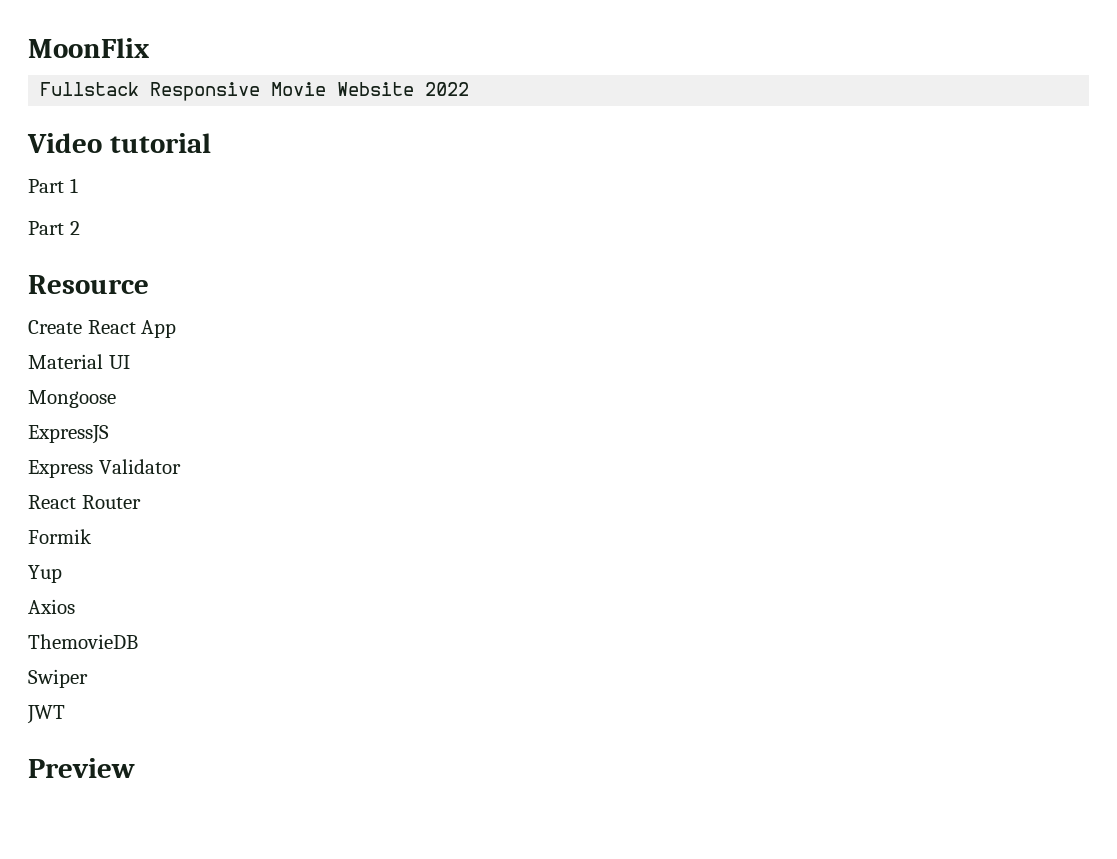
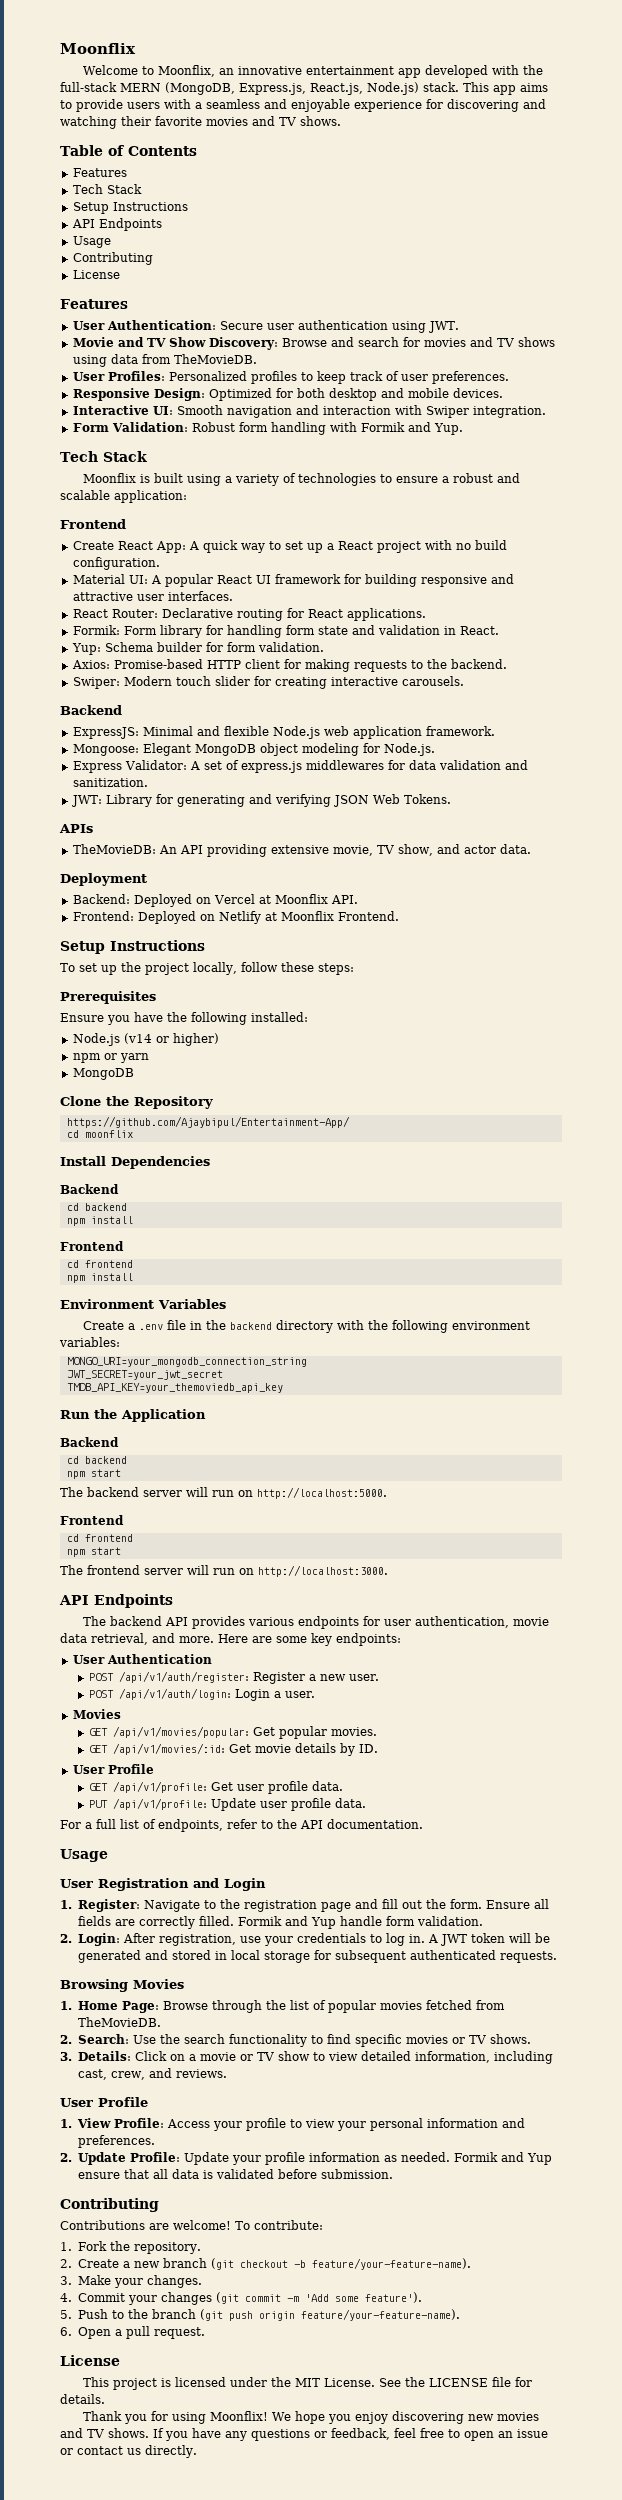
[28,38,149,58] [40,82,470,101] [27,133,211,153] [28,178,78,193] [28,221,80,235] [28,275,149,294] [28,320,177,338] [28,354,130,369] [28,390,116,408] [28,425,109,444] [28,459,181,478] [28,495,141,509] [28,529,92,544] [28,565,62,583] [28,599,75,614] [28,634,138,649] [28,669,88,688] [27,705,65,724] [28,758,135,778] MoonFlix // Fullstack Responsive Movie Website 2022 // Video tutorial // Part 1 // Part 2 // Resource // Create React App // Material UI // Mongoose // ExpressJS // Express Validator // React Router // Formik // Yup // Axios // ThemovieDB // Swiper // JWT // Preview -> [60,43,136,54] [83,65,544,78] [60,82,548,95] [60,99,546,112] [60,116,341,129] [60,145,197,156] [72,168,127,177] [72,184,142,194] [72,202,188,214] [71,218,162,231] [72,236,111,248] [72,252,153,265] [72,270,120,279] [60,299,128,309] [72,320,459,333] [72,337,555,350] [72,354,257,367] [72,371,509,384] [72,388,503,401] [72,405,546,418] [72,422,463,435] [60,451,147,462] [83,473,521,486] [60,490,187,503] [60,519,126,529] [72,540,507,553] [72,557,160,570] [72,574,514,587] [72,591,233,601] [72,608,426,621] [72,625,499,638] [71,642,324,655] [71,659,507,672] [72,676,464,689] [60,705,122,715] [72,726,495,739] [72,743,435,756] [72,760,528,773] [72,778,148,787] [70,794,451,807] [59,824,93,833] [72,844,531,857] [60,873,147,886] [72,894,358,907] [72,911,399,924] [60,940,205,954] [60,962,354,975] [60,991,156,1004] [60,1012,308,1025] [72,1033,219,1046] [72,1053,149,1063] [72,1068,134,1080] [60,1096,213,1109] [66,1116,350,1128] [66,1130,133,1138] [60,1156,210,1169] [60,1184,119,1194] [66,1203,127,1211] [66,1216,133,1226] [60,1241,124,1251] [66,1260,133,1268] [66,1273,133,1283] [60,1299,226,1309] [83,1320,531,1333] [59,1337,120,1347] [66,1357,307,1367] [66,1370,223,1380] [66,1383,283,1393] [60,1409,206,1422] [60,1437,119,1447] [66,1456,127,1464] [66,1469,121,1479] [60,1487,387,1499] [60,1515,124,1525] [66,1534,133,1542] [66,1547,121,1557] [60,1565,388,1577] [59,1594,173,1608] [83,1616,550,1629] [60,1633,401,1646] [72,1654,212,1664] [88,1671,380,1684] [88,1688,316,1701] [72,1709,121,1719] [88,1726,377,1739] [88,1743,378,1756] [72,1764,154,1774] [88,1781,343,1794] [88,1798,366,1811] [60,1819,423,1832] [60,1849,108,1862] [60,1878,266,1891] [60,1899,549,1912] [77,1916,483,1929] [60,1933,550,1946] [77,1950,557,1963] [60,1979,184,1992] [60,2000,505,2013] [77,2017,161,2027] [60,2034,531,2047] [60,2051,553,2064] [77,2068,227,2080] [60,2097,148,2107] [60,2118,525,2131] [77,2135,155,2148] [60,2152,552,2165] [77,2169,393,2179] [60,2198,159,2212] [60,2220,323,2230] [60,2241,201,2254] [60,2258,471,2270] [60,2275,202,2288] [60,2292,422,2305] [60,2309,460,2321] [60,2326,205,2339] [60,2355,120,2366] [83,2377,533,2390] [60,2394,105,2404] [83,2411,540,2424] [60,2428,548,2441] [60,2445,197,2458] Moonflix // Welcome to Moonflix, an innovative entertainment app developed with the full-stack MERN (MongoDB, Express.js, React.js, Node.js) stack. This app aims to provide users with a seamless and enjoyable experience for discovering and watching their favorite movies and TV shows. // Table of Contents // Features // Tech Stack // Setup Instructions // API Endpoints // Usage // Contributing // License // Features // User Authentication: Secure user authentication using JWT. // Movie and TV Show Discovery: Browse and search for movies and TV shows using data from TheMovieDB. // User Profiles: Personalized profiles to keep track of user preferences. // Responsive Design: Optimized for both desktop and mobile devices. // Interactive UI: Smooth navigation and interaction with Swiper integration. // Form Validation: Robust form handling with Formik and Yup. // Tech Stack // Moonflix is built using a variety of technologies to ensure a robust and scalable application: // Frontend // Create React App: A quick way to set up a React project with no build configuration. // Material UI: A popular React UI framework for building responsive and attractive user interfaces. // React Router: Declarative routing for React applications. // Formik: Form library for handling form state and validation in React. // Yup: Schema builder for form validation. // Axios: Promise-based HTTP client for making requests to the backend. // Swiper: Modern touch slider for creating interactive carousels. // Backend // ExpressJS: Minimal and flexible Node.js web application framework. // Mongoose: Elegant MongoDB object modeling for Node.js. // Express Validator: A set of express.js middlewares for data validation and sanitization. // JWT: Library for generating and verifying JSON Web Tokens. // APIs // TheMovieDB: An API providing extensive movie, TV show, and actor data. // Deployment // Backend: Deployed on Vercel at Moonflix API. // Frontend: Deployed on Netlify at Moonflix Frontend. // Setup Instructions // To set up the project locally, follow these steps: // Prerequisites // Ensure you have the following installed: // Node.js (v14 or higher) // npm or yarn // MongoDB // Clone the Repository // https://github.com/Ajaybipul/Entertainment-App/ // cd moonflix // Install Dependencies // Backend // cd backend // npm install // Frontend // cd frontend // npm install // Environment Variables // Create a .env file in the backend directory with the following environment variables: // MONGO_URI=your_mongodb_connection_string // JWT_SECRET=your_jwt_secret // TMDB_API_KEY=your_themoviedb_api_key // Run the Application // Backend // cd backend // npm start // The backend server will run on http://localhost:5000. // Frontend // cd frontend // npm start // The frontend server will run on http://localhost:3000. // API Endpoints // The backend API provides various endpoints for user authentication, movie data retrieval, and more. Here are some key endpoints: // User Authentication // POST /api/v1/auth/register: Register a new user. // POST /api/v1/auth/login: Login a user. // Movies // GET /api/v1/movies/popular: Get popular movies. // GET /api/v1/movies/:id: Get movie details by ID. // User Profile // GET /api/v1/profile: Get user profile data. // PUT /api/v1/profile: Update user profile data. // For a full list of endpoints, refer to the API documentation. // Usage // User Registration and Login // 1. Register: Navigate to the registration page and fill out the form. Ensure all fields are correctly filled. Formik and Yup handle form validation. // 2. Login: After registration, use your credentials to log in. A JWT token will be generated and stored in local storage for subsequent authenticated requests. // Browsing Movies // 1. Home Page: Browse through the list of popular movies fetched from TheMovieDB. // 2. Search: Use the search functionality to find specific movies or TV shows. // 3. Details: Click on a movie or TV show to view detailed information, including cast, crew, and reviews. // User Profile // 1. View Profile: Access your profile to view your personal information and preferences. // 2. Update Profile: Update your profile information as needed. Formik and Yup ensure that all data is validated before submission. // Contributing // Contributions are welcome! To contribute: // 1. Fork the repository. // 2. Create a new branch (git checkout -b feature/your-feature-name). // 3. Make your changes. // 4. Commit your changes (git commit -m 'Add some feature'). // 5. Push to the branch (git push origin feature/your-feature-name). // 6. Open a pull request. // License // This project is licensed under the MIT License. See the LICENSE file for details. // Thank you for using Moonflix! We hope you enjoy discovering new movies and TV shows. If you have any questions or feedback, feel free to open an issue or contact us directly.

